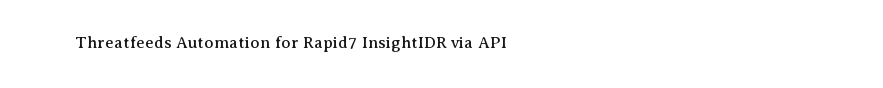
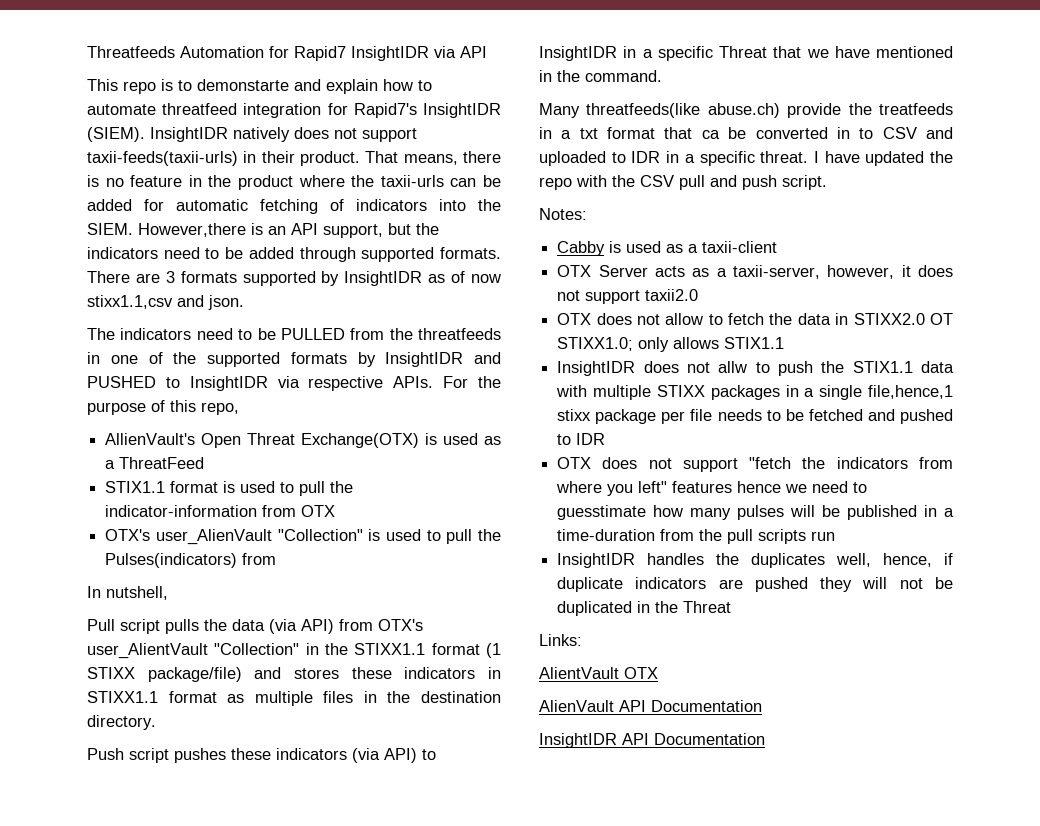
(507, 42) none -> [87,79,432,94] [87,103,501,118] [87,127,417,142] [87,151,501,166] [87,175,502,190] [87,199,501,214] [87,223,439,238] [87,247,501,262] [87,271,502,286] [87,295,244,310] [87,328,501,340] [87,352,501,367] [87,376,501,391] [87,400,239,415] [105,433,502,448] [105,457,205,469] [105,481,354,496] [105,505,336,517] [105,529,501,545] [105,553,277,568] [87,586,168,600] [87,619,423,634] [87,643,501,659] [87,667,502,682] [87,691,501,706] [87,715,156,730] [87,748,436,763] [539,46,953,61] [539,70,662,82] [539,103,953,118] [539,127,953,139] [539,151,953,166] [539,175,827,190] [539,208,587,220] [557,241,778,256] [557,265,953,279] [557,289,699,304] [557,313,953,325] [557,337,785,352] [557,361,954,376] [556,385,953,400] [557,409,953,424] [557,433,606,445] [557,457,953,472] [556,481,868,496] [557,505,954,520] [557,529,836,544] [557,553,953,568] [557,577,953,592] [557,601,732,616] [539,634,582,646] [539,667,658,679] [539,700,762,712] [539,733,765,748] // This repo is to demonstarte and explain how to automate threatfeed integration for Rapid7's InsightIDR (SIEM). InsightIDR natively does not support taxii-feeds(taxii-urls) in their product. That means, there is no feature in the product where the taxii-urls can be added for automatic fetching of indicators into the SIEM. However,there is an API support, but the indicators need to be added through supported formats. There are 3 formats supported by InsightIDR as of now stixx1.1,csv and json. // The indicators need to be PULLED from the threatfeeds in one of the supported formats by InsightIDR and PUSHED to InsightIDR via respective APIs. For the purpose of this repo, // AllienVault's Open Threat Exchange(OTX) is used as a ThreatFeed // STIX1.1 format is used to pull the indicator-information from OTX // OTX's user_AlienVault "Collection" is used to pull the Pulses(indicators) from // In nutshell, // Pull script pulls the data (via API) from OTX's user_AlientVault "Collection" in the STIXX1.1 format (1 STIXX package/file) and stores these indicators in STIXX1.1 format as multiple files in the destination directory. // Push script pushes these indicators (via API) to InsightIDR in a specific Threat that we have mentioned in the command. // Many threatfeeds(like abuse.ch) provide the treatfeeds in a txt format that ca be converted in to CSV and uploaded to IDR in a specific threat. I have updated the repo with the CSV pull and push script. // Notes: // Cabby is used as a taxii-client // OTX Server acts as a taxii-server, however, it does not support taxii2.0 // OTX does not allow to fetch the data in STIXX2.0 OT STIXX1.0; only allows STIX1.1 // InsightIDR does not allw to push the STIX1.1 data with multiple STIXX packages in a single file,hence,1 stixx package per file needs to be fetched and pushed to IDR // OTX does not support "fetch the indicators from where you left" features hence we need to guesstimate how many pulses will be published in a time-duration from the pull scripts run // InsightIDR handles the duplicates well, hence, if duplicate indicators are pushed they will not be duplicated in the Threat // Links: // AlientVault OTX // AlienVault API Documentation // InsightIDR API Documentation

